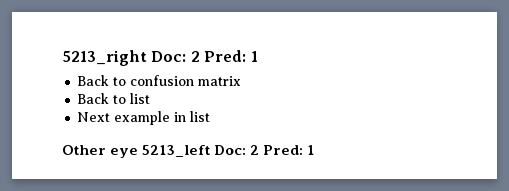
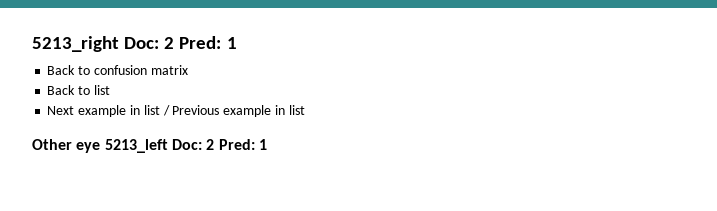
(211, 116) none -> [162,105,305,117] / Previous example in list

